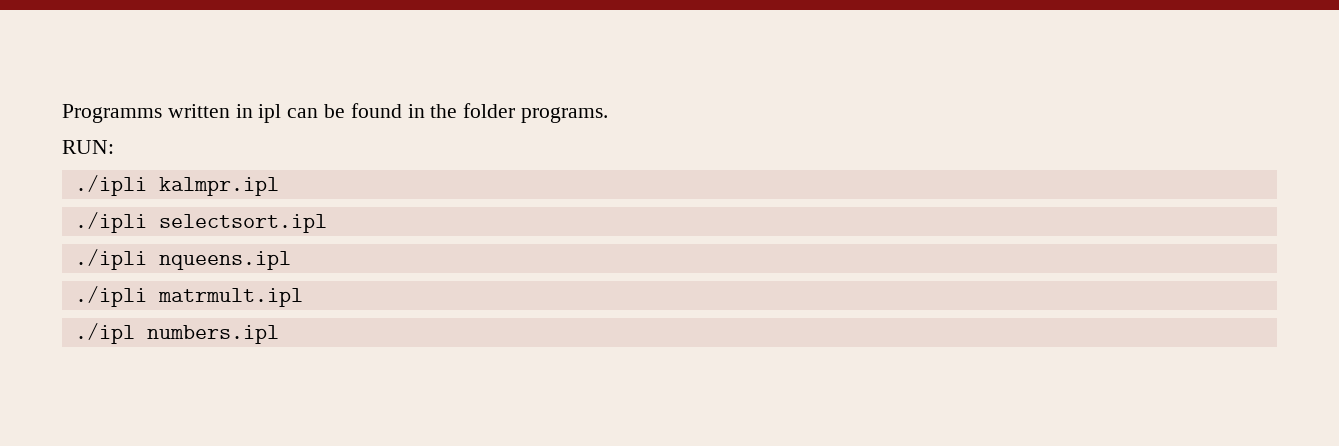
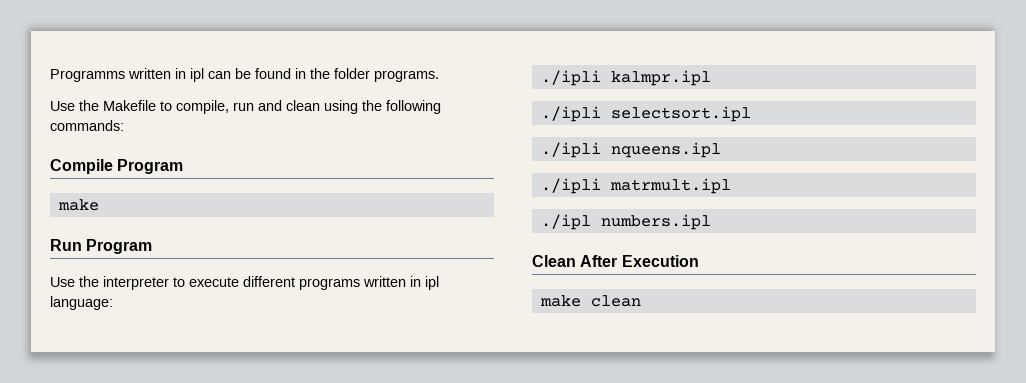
[62,140,114,154] RUN: -> [50,100,441,114] [50,120,124,131] [50,159,184,174] [57,199,99,211] [50,239,153,254] [50,276,439,290] [50,296,113,310] Use the Makefile to compile, run and clean using the following commands: // Compile Program // make // Run Program // Use the interpreter to execute different programs written in ipl language:
(279, 334) none -> [532,255,699,267] [539,295,641,307] // Clean After Execution // make clean

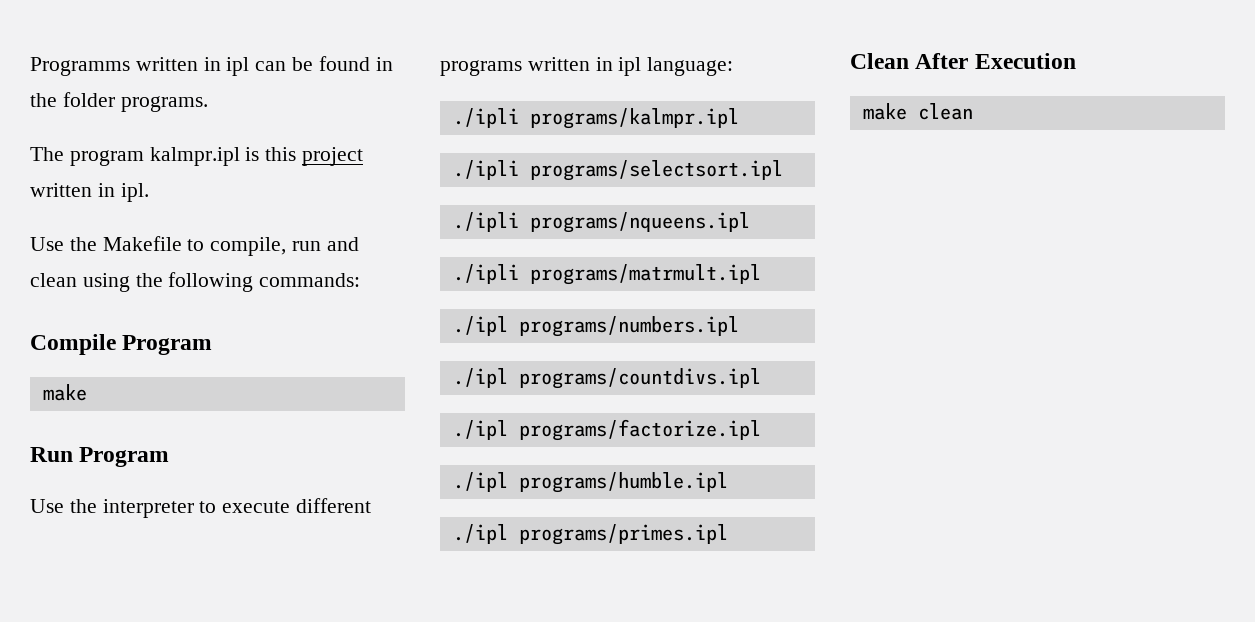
(439, 76) none -> [30,147,364,166] [30,183,149,202] // The program kalmpr.ipl is this project written in ipl.
[610,70,711,86] [540,106,751,122] [540,142,721,158] [540,178,731,194] [540,214,711,230] kalmpr.ipl // ./ipli selectsort.ipl // ./ipli nqueens.ipl // ./ipli matrmult.ipl // ./ipl numbers.ipl -> [529,108,739,129] [452,160,783,181] [452,212,750,233] [452,264,761,285] [452,316,739,337] [452,368,761,389] [452,419,761,441] [452,472,728,493] [452,524,728,545] programs/kalmpr.ipl // ./ipli programs/selectsort.ipl // ./ipli programs/nqueens.ipl // ./ipli programs/matrmult.ipl // ./ipl programs/numbers.ipl // ./ipl programs/countdivs.ipl // ./ipl programs/factorize.ipl // ./ipl programs/humble.ipl // ./ipl programs/primes.ipl

